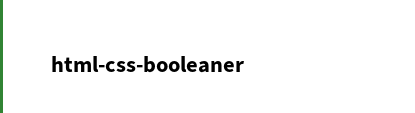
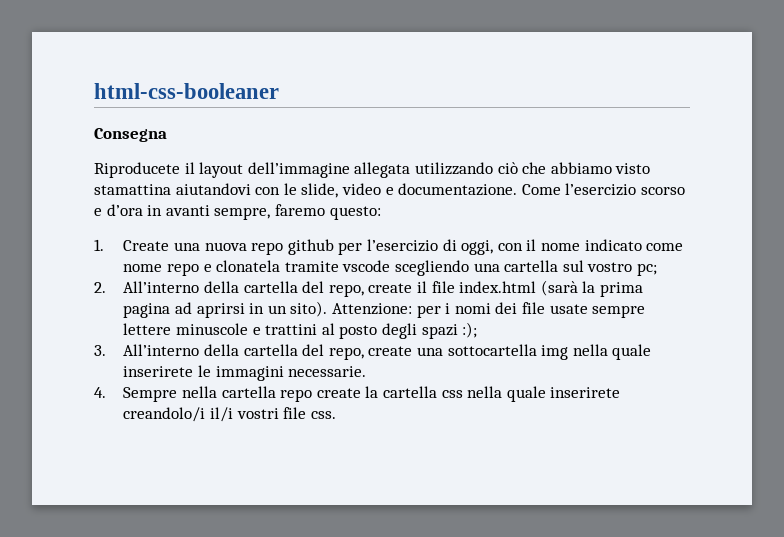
(244, 64) none -> [94,128,167,142] [94,162,651,178] [94,183,685,198] [94,204,381,220] [94,239,684,255] [123,260,657,276] [94,280,643,297] [123,301,646,318] [123,322,478,339] [94,344,652,360] [123,365,367,381] [94,386,621,402] [123,407,336,422] // Consegna // Riproducete il layout dell’immagine allegata utilizzando ciò che abbiamo visto stamattina aiutandovi con le slide, video e documentazione. Come l’esercizio scorso e d’ora in avanti sempre, faremo questo: // 1. Create una nuova repo github per l’esercizio di oggi, con il nome indicato come nome repo e clonatela tramite vscode scegliendo una cartella sul vostro pc; // 2. All’interno della cartella del repo, create il file index.html (sarà la prima pagina ad aprirsi in un sito). Attenzione: per i nomi dei file usate sempre lettere minuscole e trattini al posto degli spazi :); // 3. All’interno della cartella del repo, create una sottocartella img nella quale inserirete le immagini necessarie. // 4. Sempre nella cartella repo create la cartella css nella quale inserirete creandolo/i il/i vostri file css.

